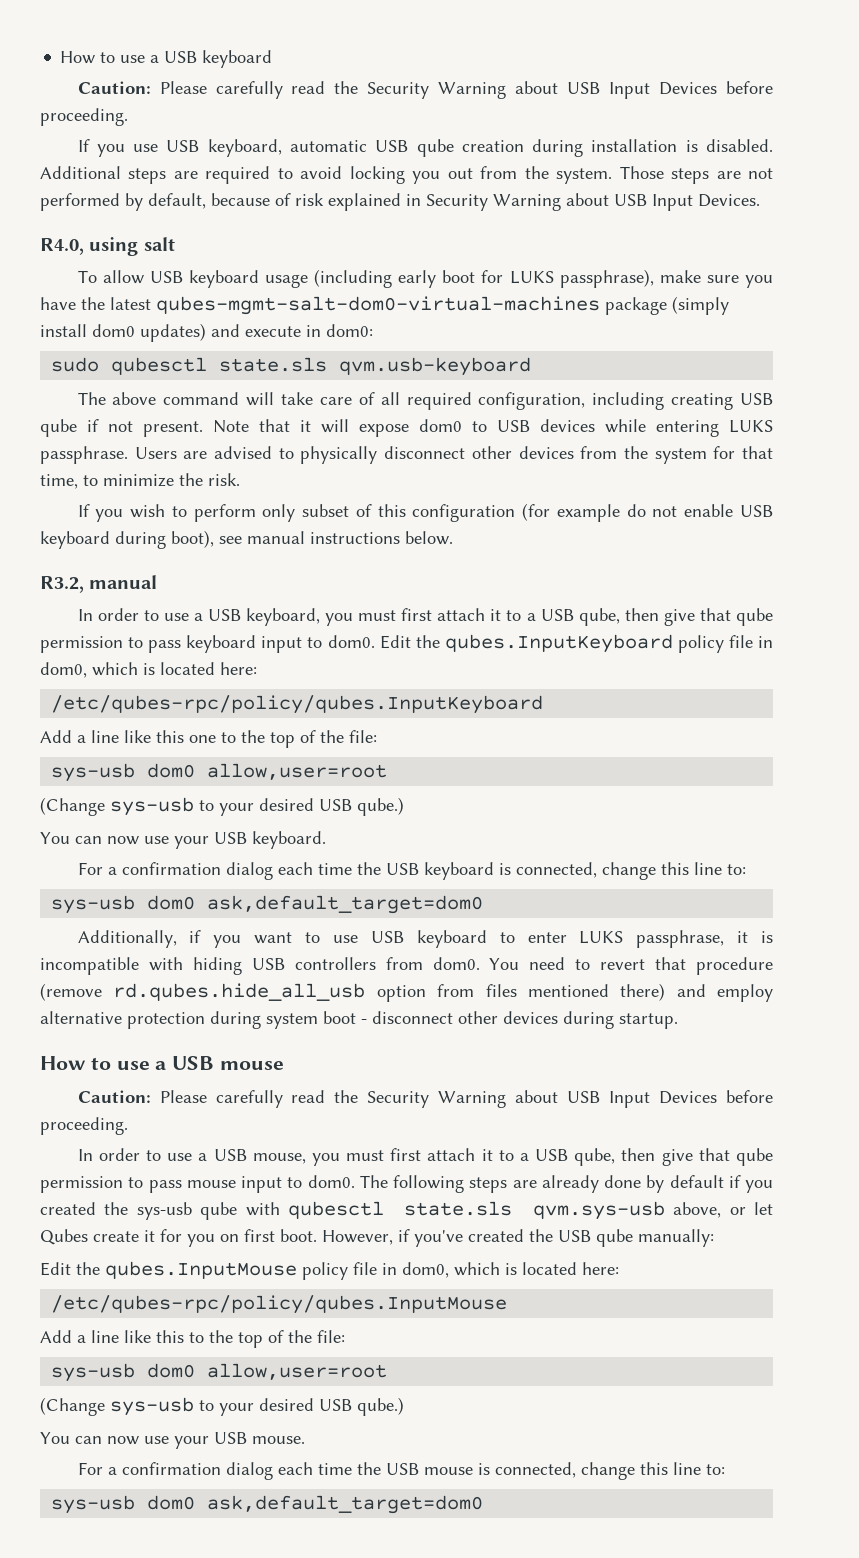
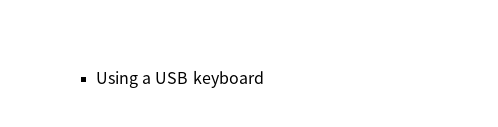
[60,51,146,64] How to use -> [95,71,138,88] Using
[77,81,774,99] [40,108,128,126] [77,139,774,157] [40,166,773,184] [40,193,760,211] [40,237,175,256] [77,269,773,288] [40,296,729,315] [40,323,373,342] [51,357,532,376] [77,392,773,410] [40,419,773,437] [40,446,774,464] [40,473,240,489] [77,503,774,522] [40,530,453,549] [40,575,158,593] [77,608,774,626] [40,634,774,653] [40,662,257,678] [51,695,544,714] [40,730,377,748] [51,763,388,782] [40,797,404,816] [40,831,326,849] [77,862,746,880] [51,895,484,914] [77,930,774,948] [40,957,773,975] [40,983,773,1002] [40,1011,678,1029] [40,1056,285,1070] [77,1090,774,1108] [40,1117,128,1135] [77,1148,773,1166] [40,1175,773,1193] [40,1201,773,1220] [40,1229,714,1247] [40,1261,619,1280] [51,1295,508,1314] [40,1330,345,1348] [51,1363,388,1382] [40,1397,404,1416] [40,1432,305,1449] [77,1462,725,1480] [51,1495,484,1514] // Caution: Please carefully read the Security Warning about USB Input Devices before proceeding. // If you use USB keyboard, automatic USB qube creation during installation is disabled. Additional steps are required to avoid locking you out from the system. Those steps are not performed by default, because of risk explained in Security Warning about USB Input Devices. // R4.0, using salt // To allow USB keyboard usage (including early boot for LUKS passphrase), make sure you have the latest qubes-mgmt-salt-dom0-virtual-machines package (simply install dom0 updates) and execute in dom0: // sudo qubesctl state.sls qvm.usb-keyboard // The above command will take care of all required configuration, including creating USB qube if not present. Note that it will expose dom0 to USB devices while entering LUKS passphrase. Users are advised to physically disconnect other devices from the system for that time, to minimize the risk. // If you wish to perform only subset of this configuration (for example do not enable USB keyboard during boot), see manual instructions below. // R3.2, manual // In order to use a USB keyboard, you must first attach it to a USB qube, then give that qube permission to pass keyboard input to dom0. Edit the qubes.InputKeyboard policy file in dom0, which is located here: // /etc/qubes-rpc/policy/qubes.InputKeyboard // Add a line like this one to the top of the file: // sys-usb dom0 allow,user=root // (Change sys-usb to your desired USB qube.) // You can now use your USB keyboard. // For a confirmation dialog each time the USB keyboard is connected, change this line to: // sys-usb dom0 ask,default_target=dom0 // Additionally, if you want to use USB keyboard to enter LUKS passphrase, it is incompatible with hiding USB controllers from dom0. You need to revert that procedure (remove rd.qubes.hide_all_usb option from files mentioned there) and employ alternative protection during system boot - disconnect other devices during startup. // How to use a USB mouse // Caution: Please carefully read the Security Warning about USB Input Devices before proceeding. // In order to use a USB mouse, you must first attach it to a USB qube, then give that qube permission to pass mouse input to dom0. The following steps are already done by default if you created the sys-usb qube with qubesctl state.sls qvm.sys-usb above, or let Qubes create it for you on first boot. However, if you've created the USB qube manually: // Edit the qubes.InputMouse policy file in dom0, which is located here: // /etc/qubes-rpc/policy/qubes.InputMouse // Add a line like this to the top of the file: // sys-usb dom0 allow,user=root // (Change sys-usb to your desired USB qube.) // You can now use your USB mouse. // For a confirmation dialog each time the USB mouse is connected, change this line to: // sys-usb dom0 ask,default_target=dom0 -> (264, 79) none

